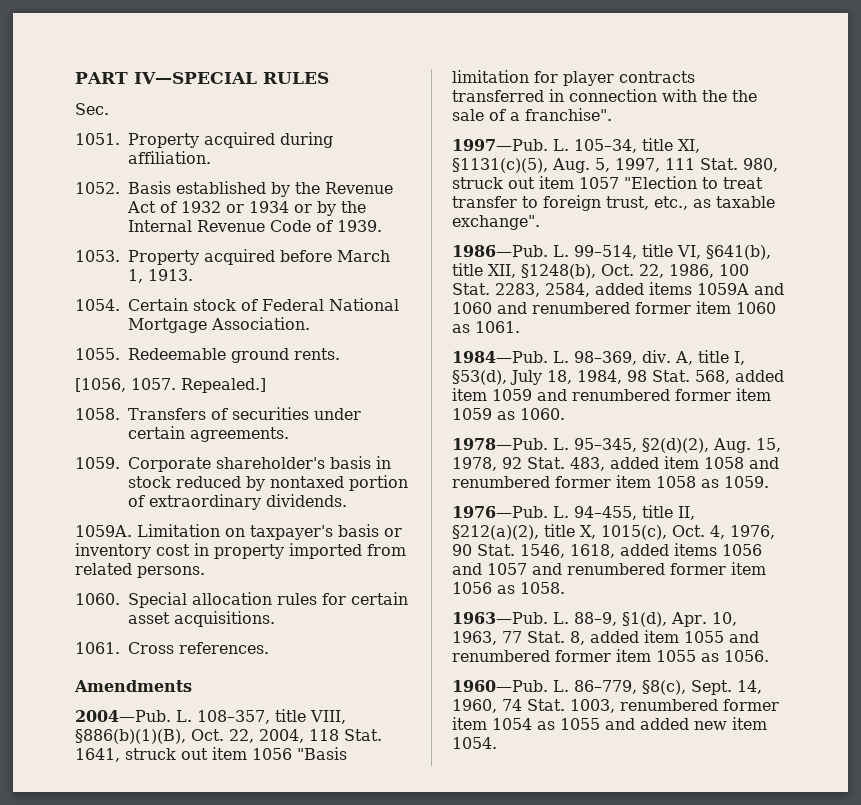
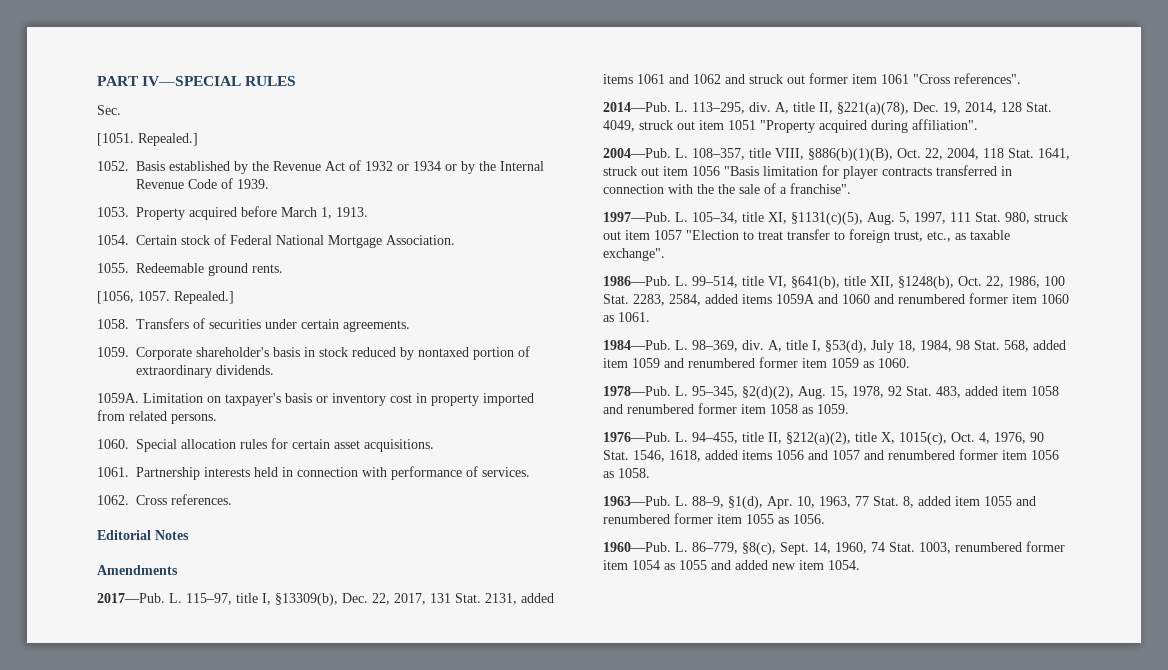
[75,132,333,148] [128,151,211,164] 1051. Property acquired during affiliation. -> [97,133,198,146] [1051. Repealed.]
(120, 648) none -> [136,466,530,480] [97,495,129,505] Partnership interests held in connection with performance of services. // 1062.
(269, 648) none -> [97,530,189,540] // Editorial Notes
(192, 686) none -> [97,593,554,606] [603,73,1021,84] [603,102,1052,115] [603,119,978,133] // 2017—Pub. L. 115–97, title I, §13309(b), Dec. 22, 2017, 131 Stat. 2131, added items 1061 and 1062 and struck out former item 1061 "Cross references". // 2014—Pub. L. 113–295, div. A, title II, §221(a)(78), Dec. 19, 2014, 128 Stat. 4049, struck out item 1051 "Property acquired during affiliation".

